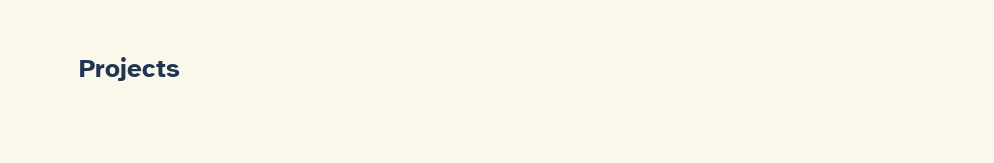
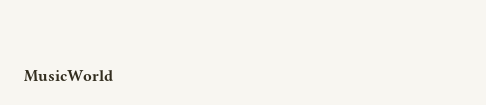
[79,57,180,81] Projects -> [24,70,113,82] MusicWorld

